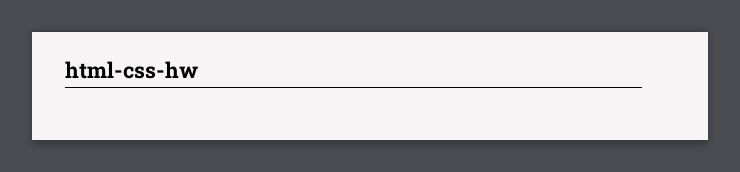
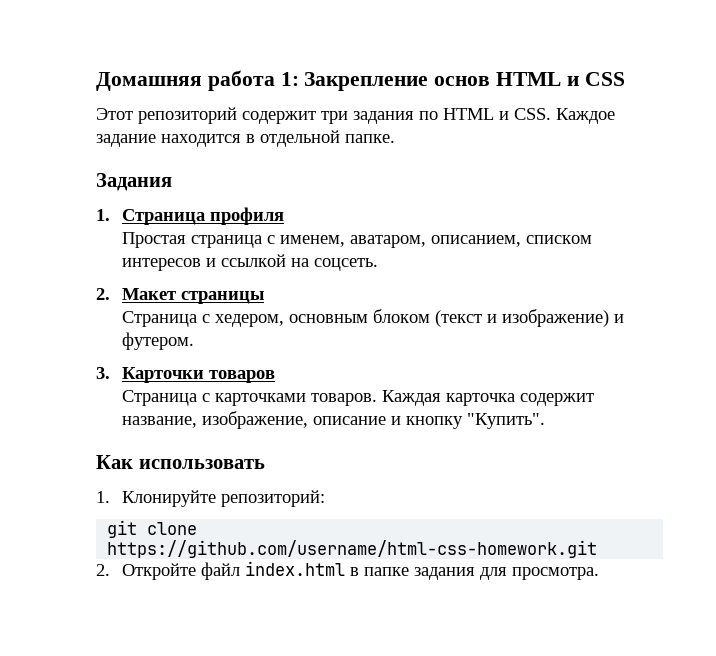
[65,61,198,79] html-css-hw -> [96,70,625,91] [96,107,615,124] [96,130,395,147] [96,173,172,191] [96,207,284,225] [121,232,592,248] [121,254,378,271] [96,288,264,304] [121,309,624,327] [121,332,194,350] [96,367,275,383] [121,390,594,406] [121,411,545,429] [96,455,265,469] [96,490,325,507] [107,520,198,538] [107,540,598,558] [96,561,599,580] Домашняя работа 1: Закрепление основ HTML и CSS // Этот репозиторий содержит три задания по HTML и CSS. Каждое задание находится в отдельной папке. // Задания // 1. Страница профиля // Простая страница с именем, аватаром, описанием, списком интересов и ссылкой на соцсеть. // 2. Макет страницы // Страница с хедером, основным блоком (текст и изображение) и футером. // 3. Карточки товаров // Страница с карточками товаров. Каждая карточка содержит название, изображение, описание и кнопку "Купить". // Как использовать // 1. Клонируйте репозиторий: // git clone https://github.com/username/html-css-homework.git // 2. Откройте файл index.html в папке задания для просмотра.

